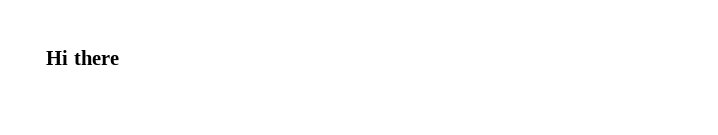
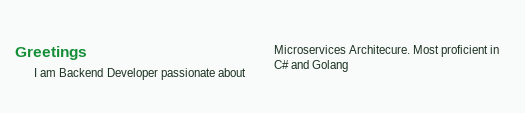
[46,50,119,65] Hi there -> [15,46,87,60] [34,68,246,80] [274,45,500,57] [274,60,349,72] Greetings // I am Backend Developer passionate about Microservices Architecure. Most proficient in C# and Golang

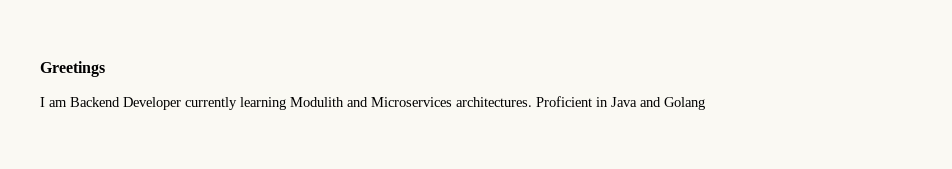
[160,68,246,80] [274,45,500,57] [274,60,289,69] passionate about Microservices Architecure. Most proficient in C# -> [185,96,637,110] currently learning Modulith and Microservices architectures. Proficient in Java

